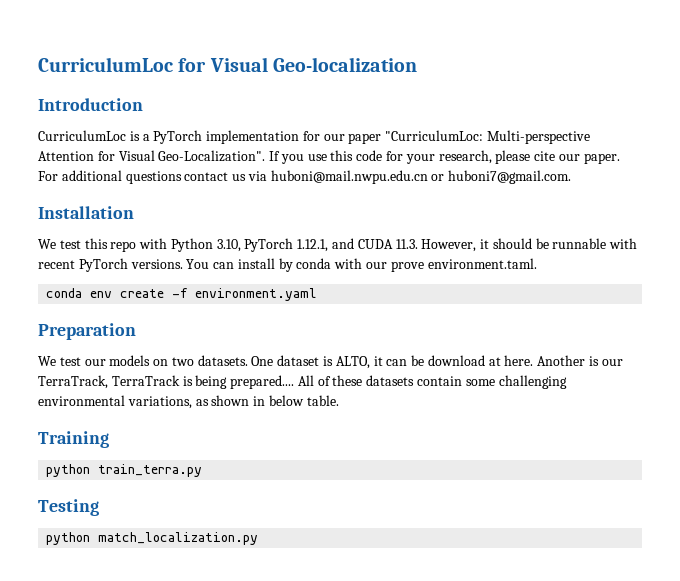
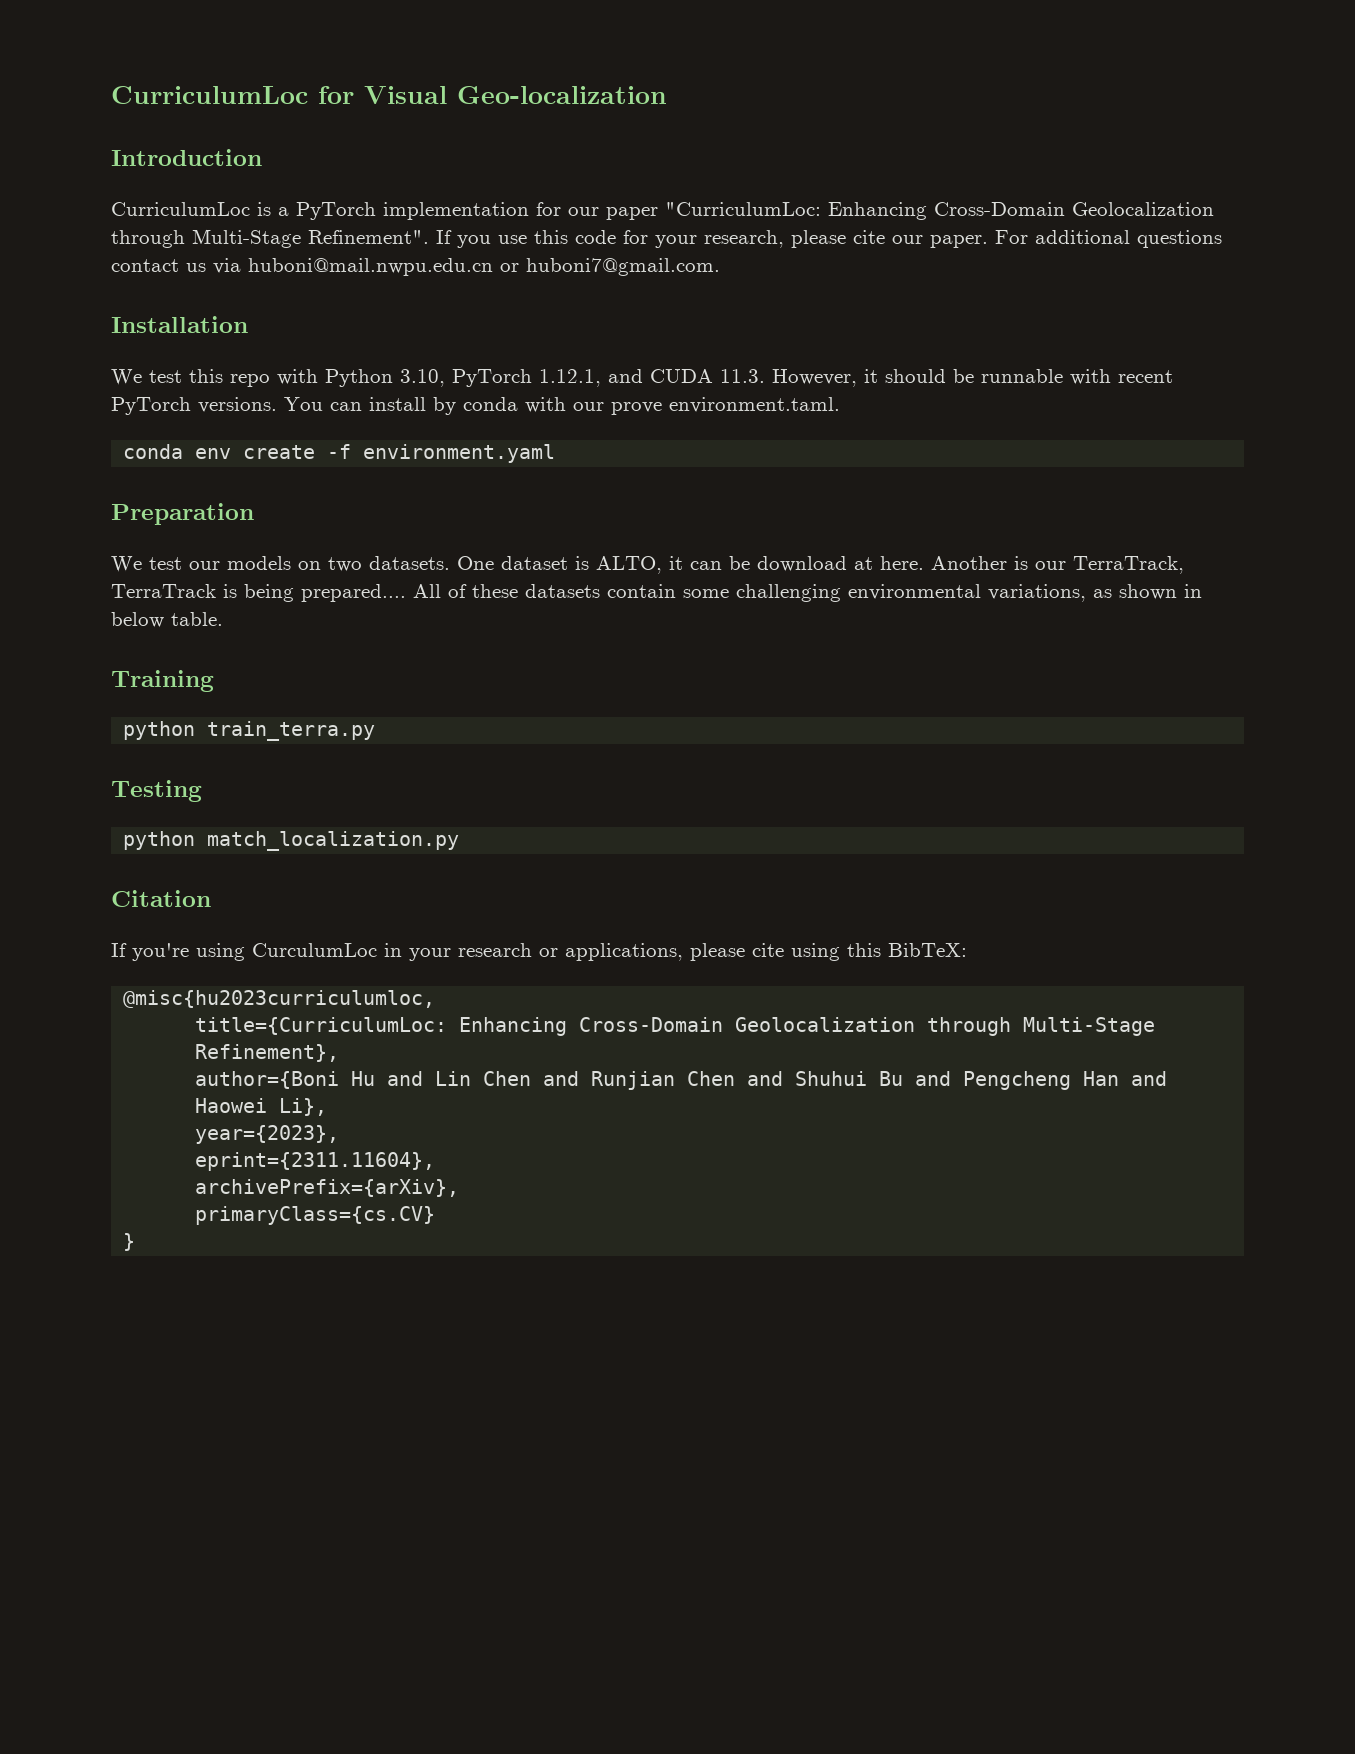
[487,130,591,144] [38,150,266,162] Multi-perspective Attention for Visual Geo-Localization". -> [828,202,1214,220] [111,229,429,248] Enhancing Cross-Domain Geolocalization through Multi-Stage Refinement".
(259, 538) none -> [111,890,211,907] [111,943,967,961] [123,990,436,1008] [195,1017,1156,1036] [195,1044,340,1062] [195,1071,1168,1090] [195,1098,328,1116] [195,1125,340,1144] [195,1152,436,1171] [195,1179,460,1197] [195,1206,436,1225] [123,1233,136,1251] // Citation // If you're using CurculumLoc in your research or applications, please cite using this BibTeX: // @misc{hu2023curriculumloc, // title={CurriculumLoc: Enhancing Cross-Domain Geolocalization through Multi-Stage Refinement}, // author={Boni Hu and Lin Chen and Runjian Chen and Shuhui Bu and Pengcheng Han and Haowei Li}, // year={2023}, // eprint={2311.11604}, // archivePrefix={arXiv}, // primaryClass={cs.CV} // }

